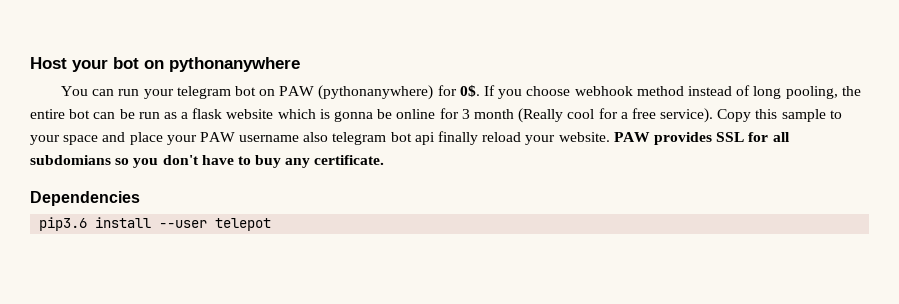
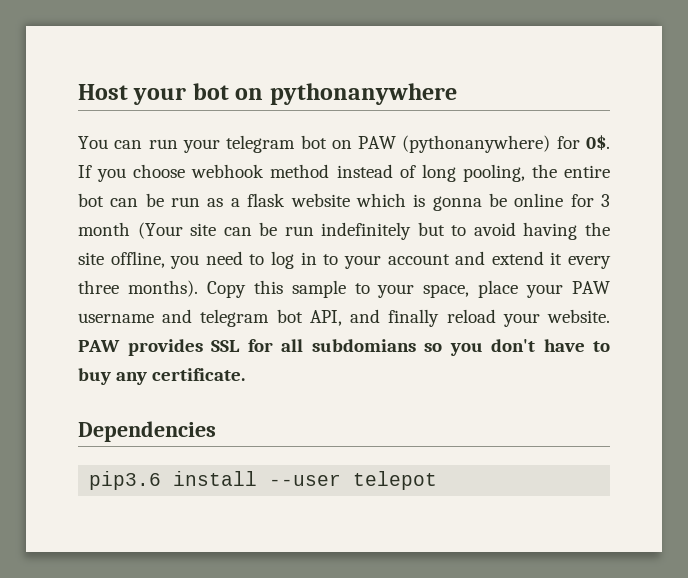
[518,108,714,123] (Really cool for a free service). -> [137,222,610,240] [78,251,611,269] [78,280,198,297] (Your site can be run indefinitely but to avoid having the site offline, you need to log in to your account and extend it every three months).
[63,132,126,145] space and -> [423,284,470,298] space,
[303,132,435,145] also telegram bot api -> [162,309,381,327] and telegram bot API, and

